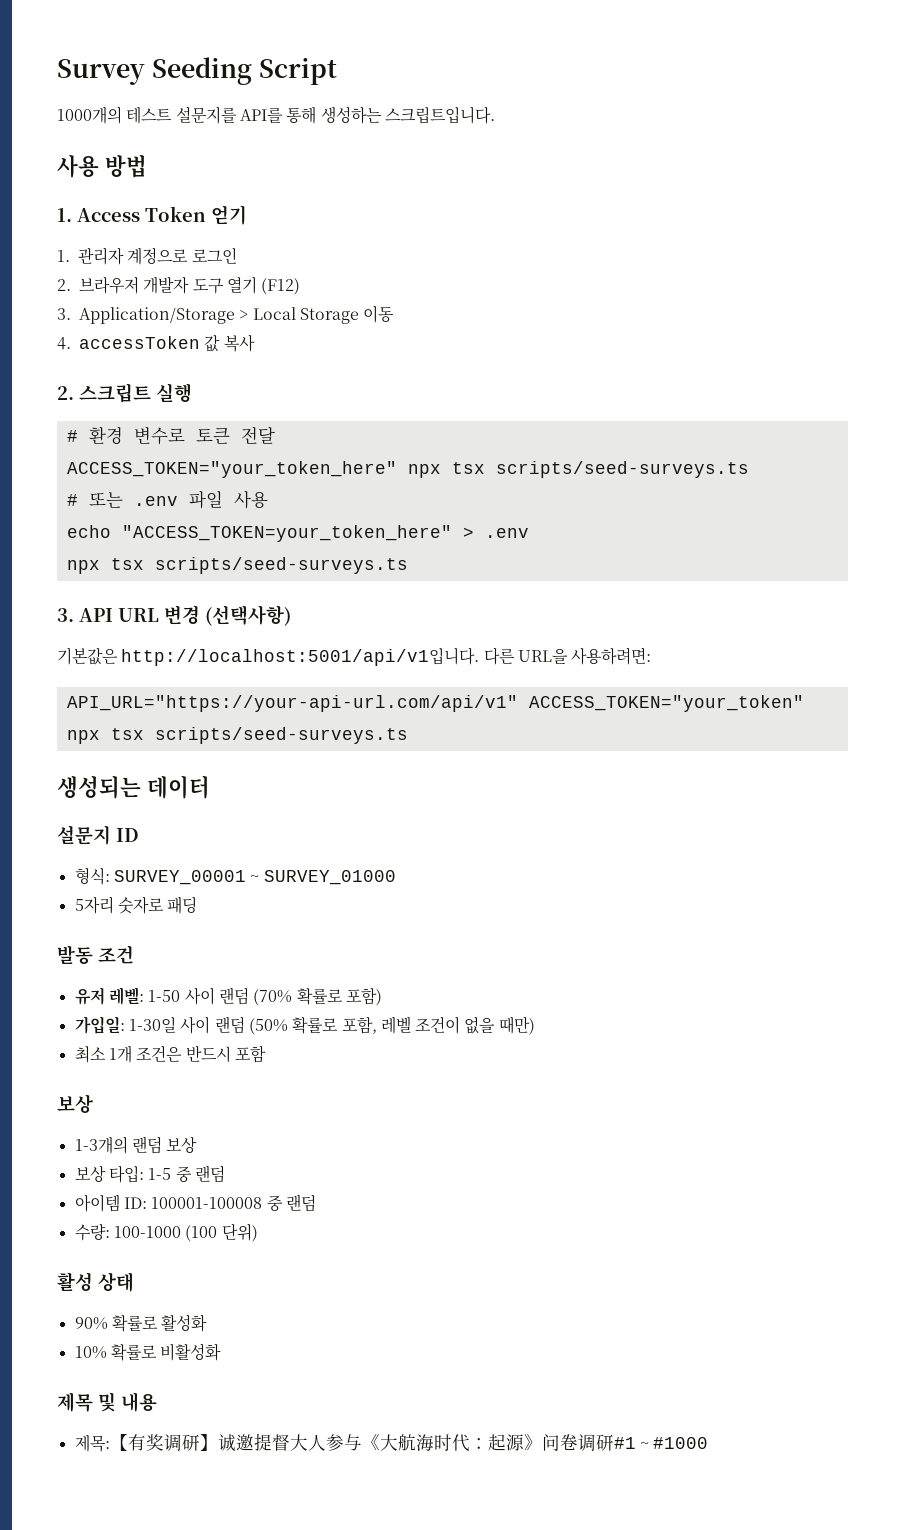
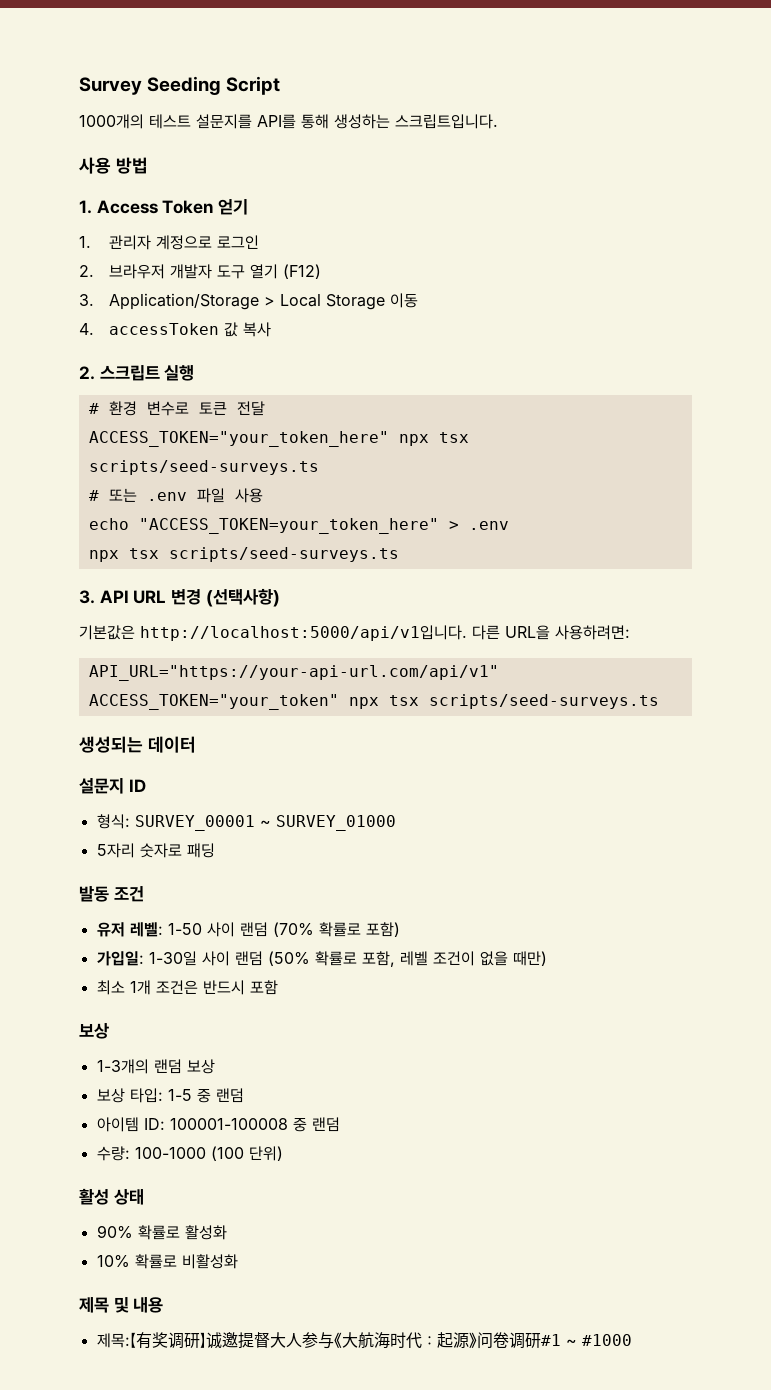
[121,647,480,666] http://localhost:5001/api/v1입니다. -> [140,625,467,641] http://localhost:5000/api/v1입니다.

